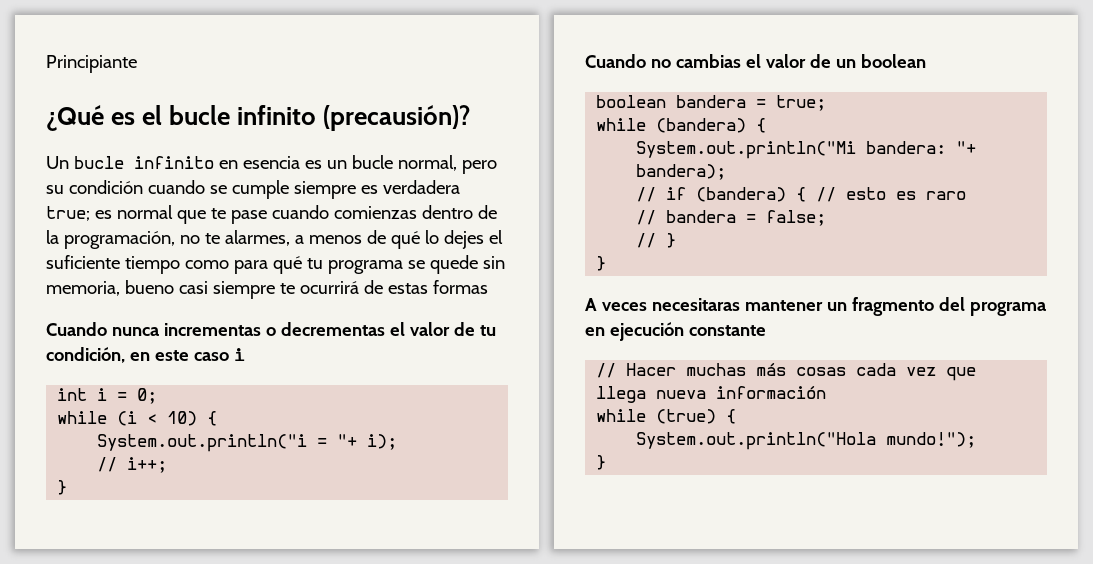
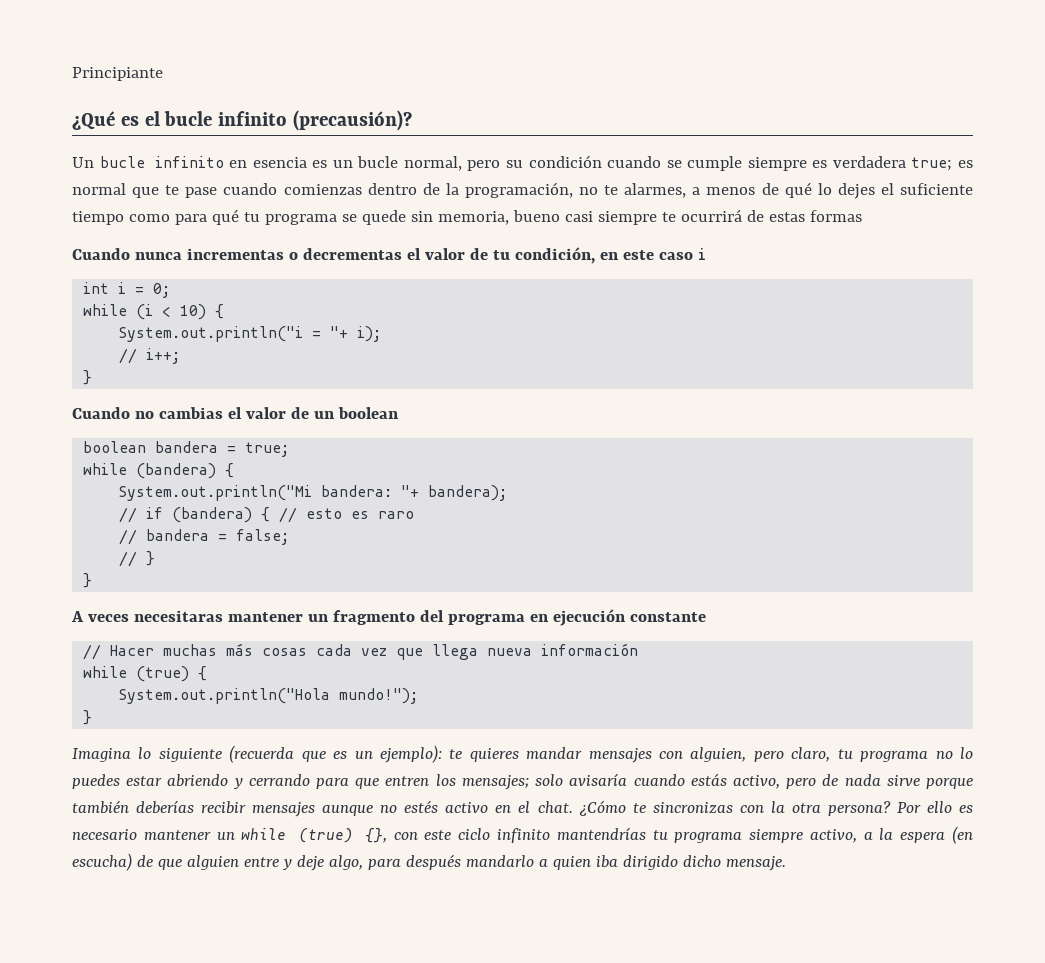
(607, 462) none -> [72,745,974,763] [72,773,974,790] [72,800,973,817] [72,826,974,844] [72,853,786,871] // Imagina lo siguiente (recuerda que es un ejemplo): te quieres mandar mensajes con alguien, pero claro, tu programa no lo puedes estar abriendo y cerrando para que entren los mensajes; solo avisaría cuando estás activo, pero de nada sirve porque también deberías recibir mensajes aunque no estés activo en el chat. ¿Cómo te sincronizas con la otra persona? Por ello es necesario mantener un while (true) {}, con este ciclo infinito mantendrías tu programa siempre activo, a la espera (en escucha) de que alguien entre y deje algo, para después mandarlo a quien iba dirigido dicho mensaje.

